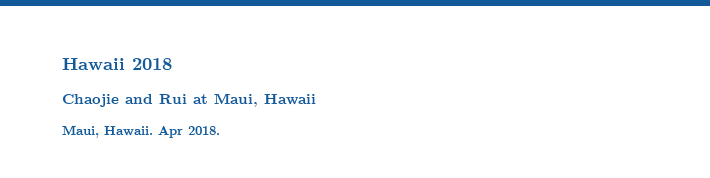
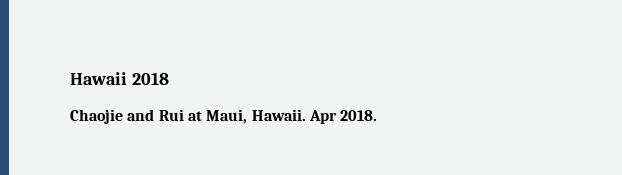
[264,94,316,105] [62,125,99,138] Hawaii // Maui, -> (248, 116) none

